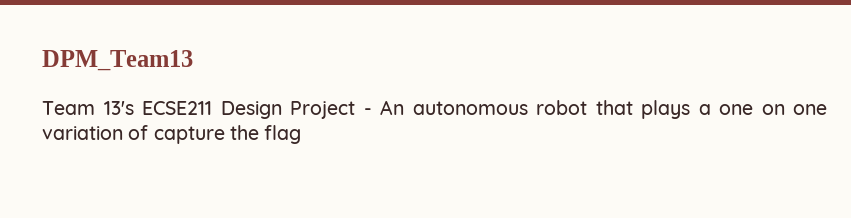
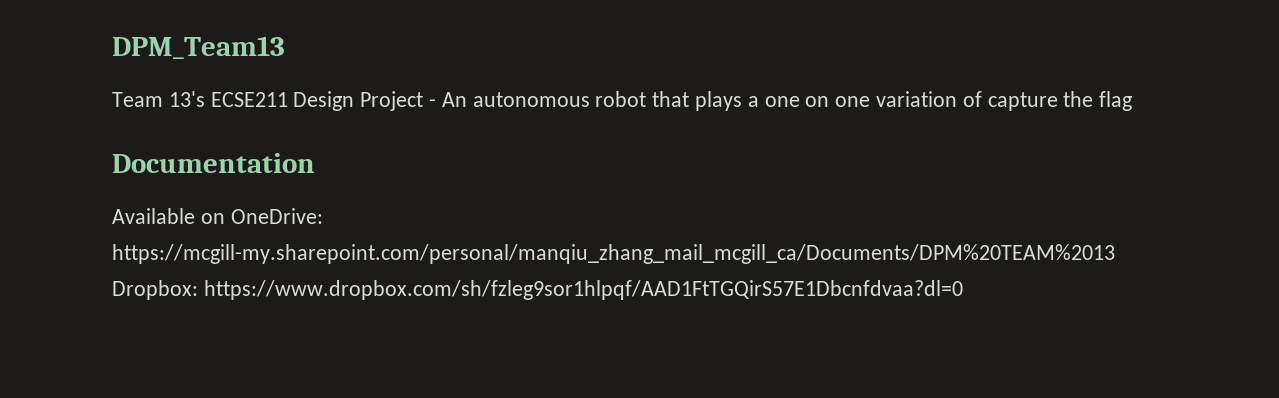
(302, 134) none -> [112,153,315,173] [112,208,323,224] [112,244,1115,264] [112,280,963,300] // Documentation // Available on OneDrive: https://mcgill-my.sharepoint.com/personal/manqiu_zhang_mail_mcgill_ca/Documents/DPM%20TEAM%2013 Dropbox: https://www.dropbox.com/sh/fzleg9sor1hlpqf/AAD1FtTGQirS57E1Dbcnfdvaa?dl=0

